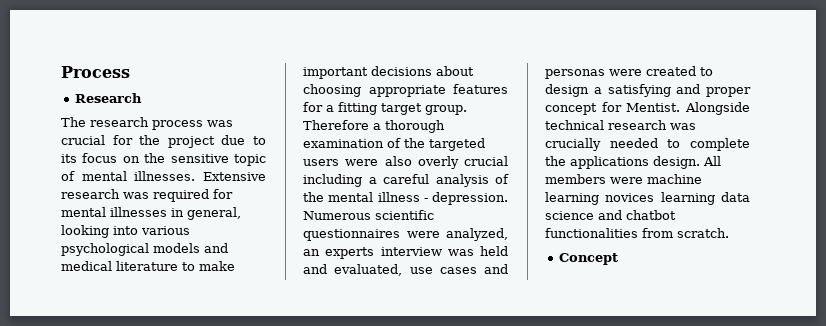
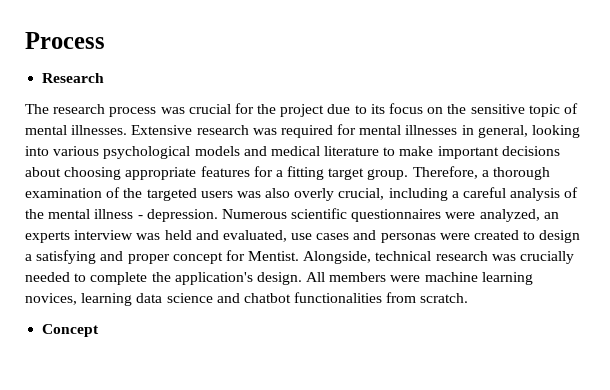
[303,120,369,130] Therefore -> [412,166,478,179] Therefore,
[345,159,379,166] were -> [236,191,261,198] was
[464,156,508,166] crucial -> [338,188,385,200] crucial,
[685,102,750,115] Alongside -> [303,251,372,264] Alongside,
[570,156,649,169] applications -> [174,272,253,285] application's
[605,193,655,202] novices -> [25,293,77,305] novices,

